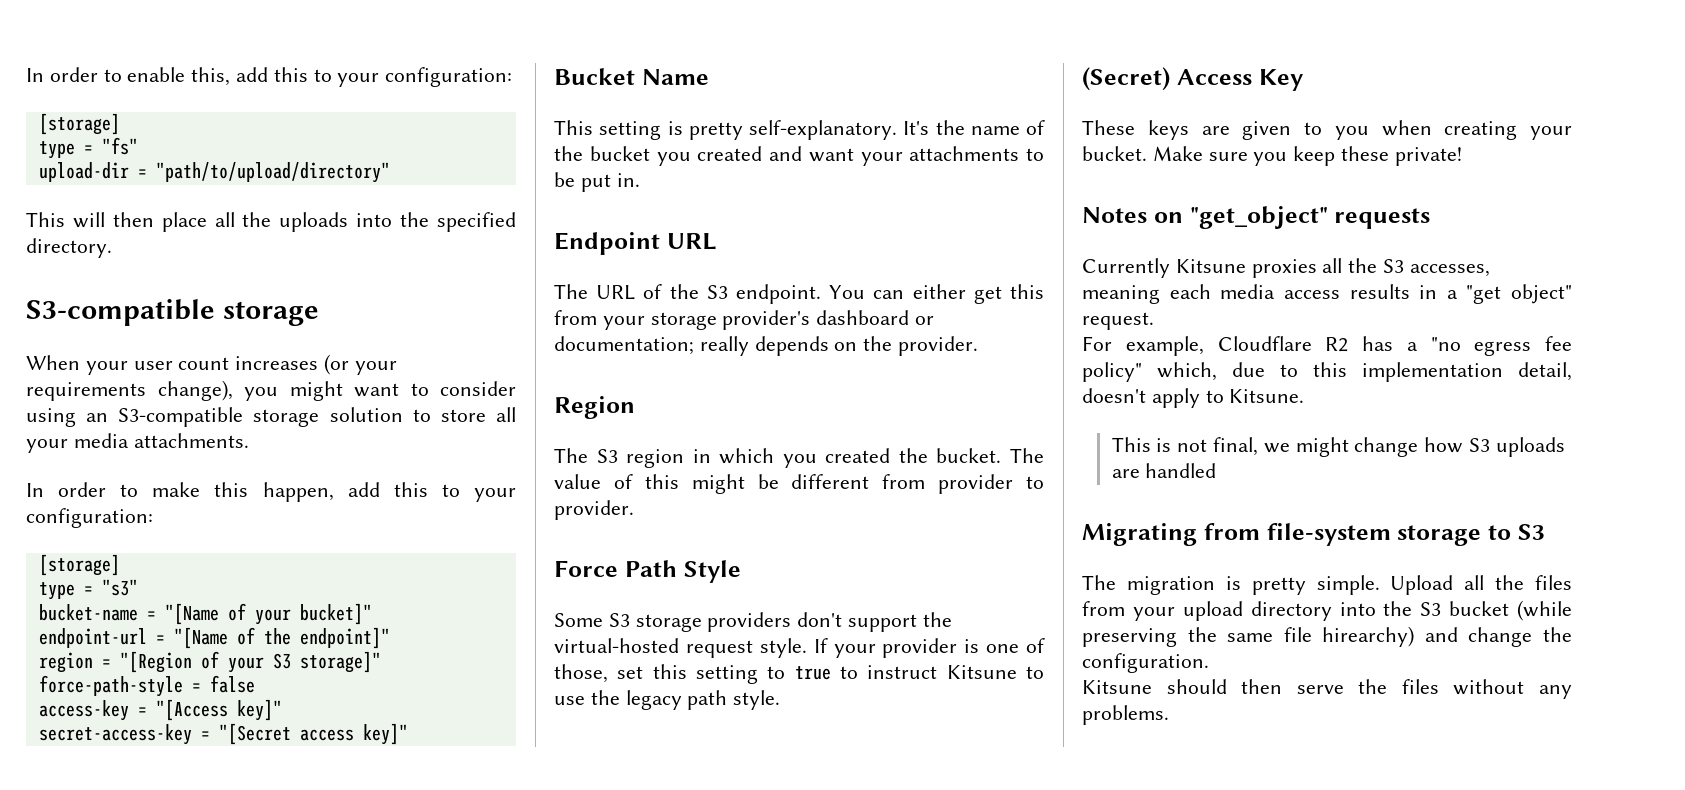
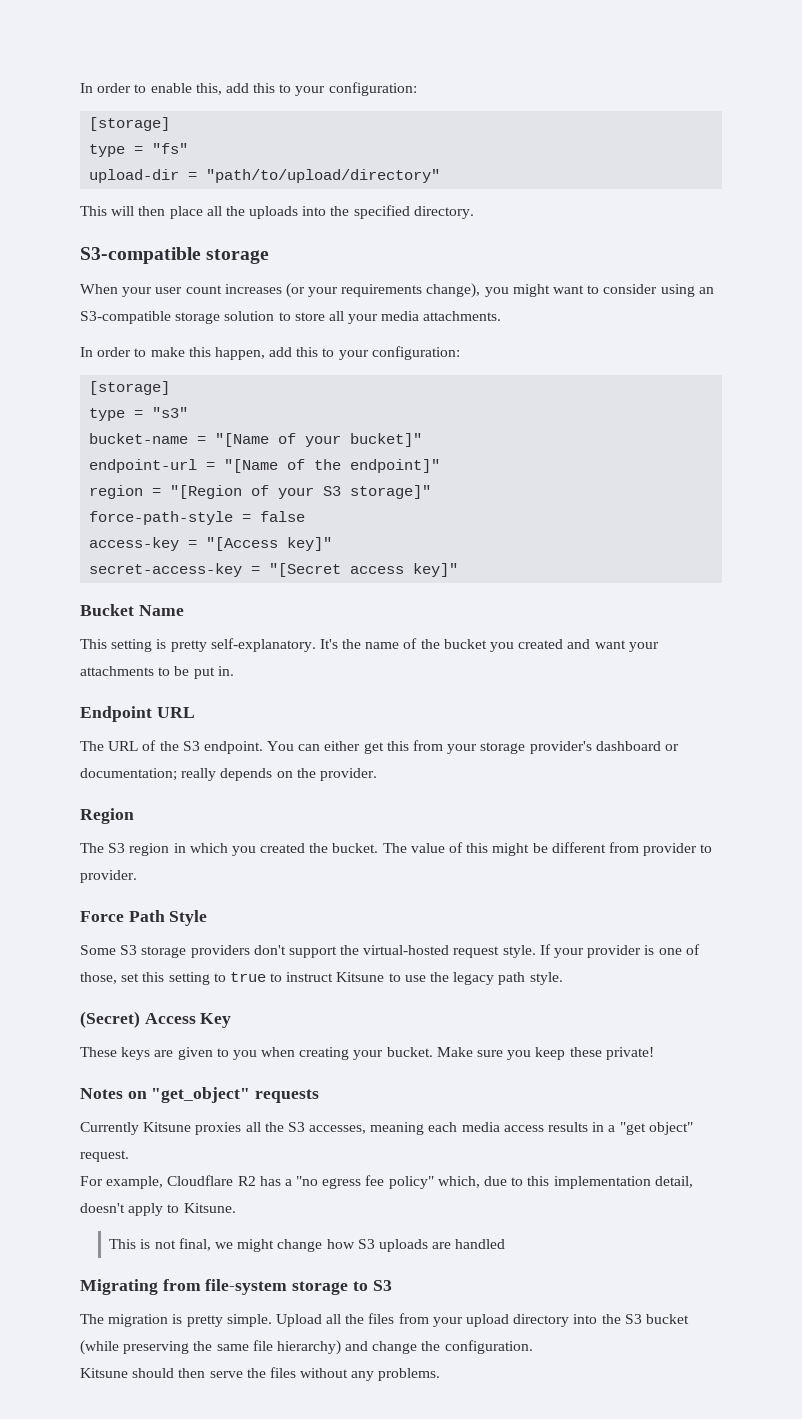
[1322,626,1415,647] hirearchy) -> [276,1340,341,1355] hierarchy)

